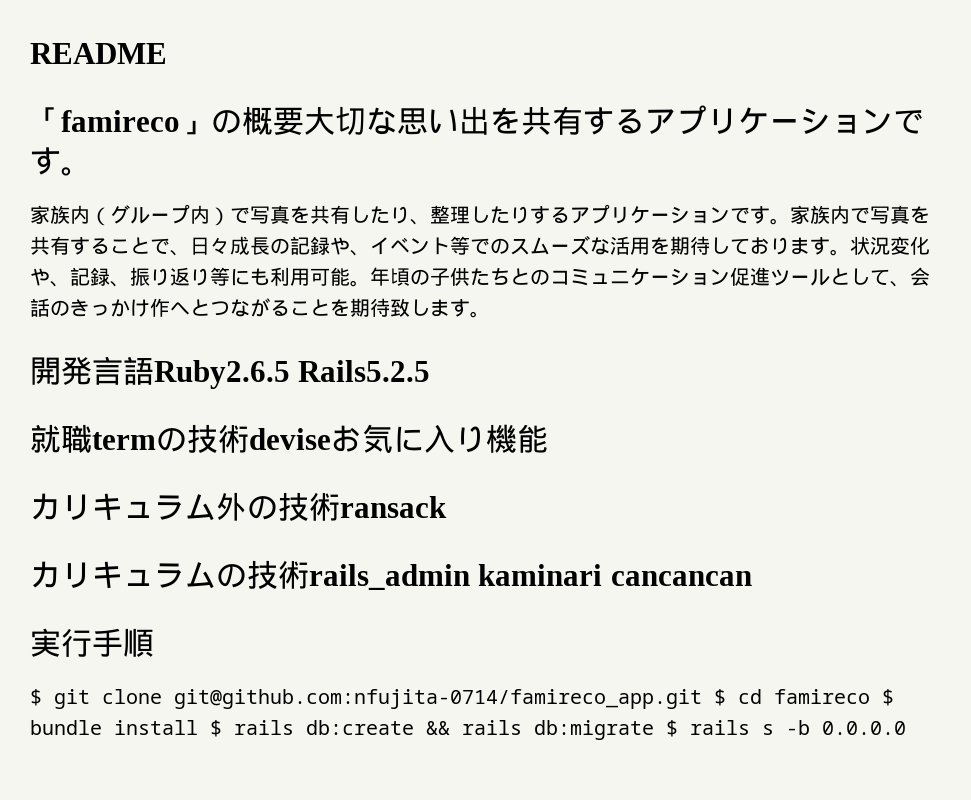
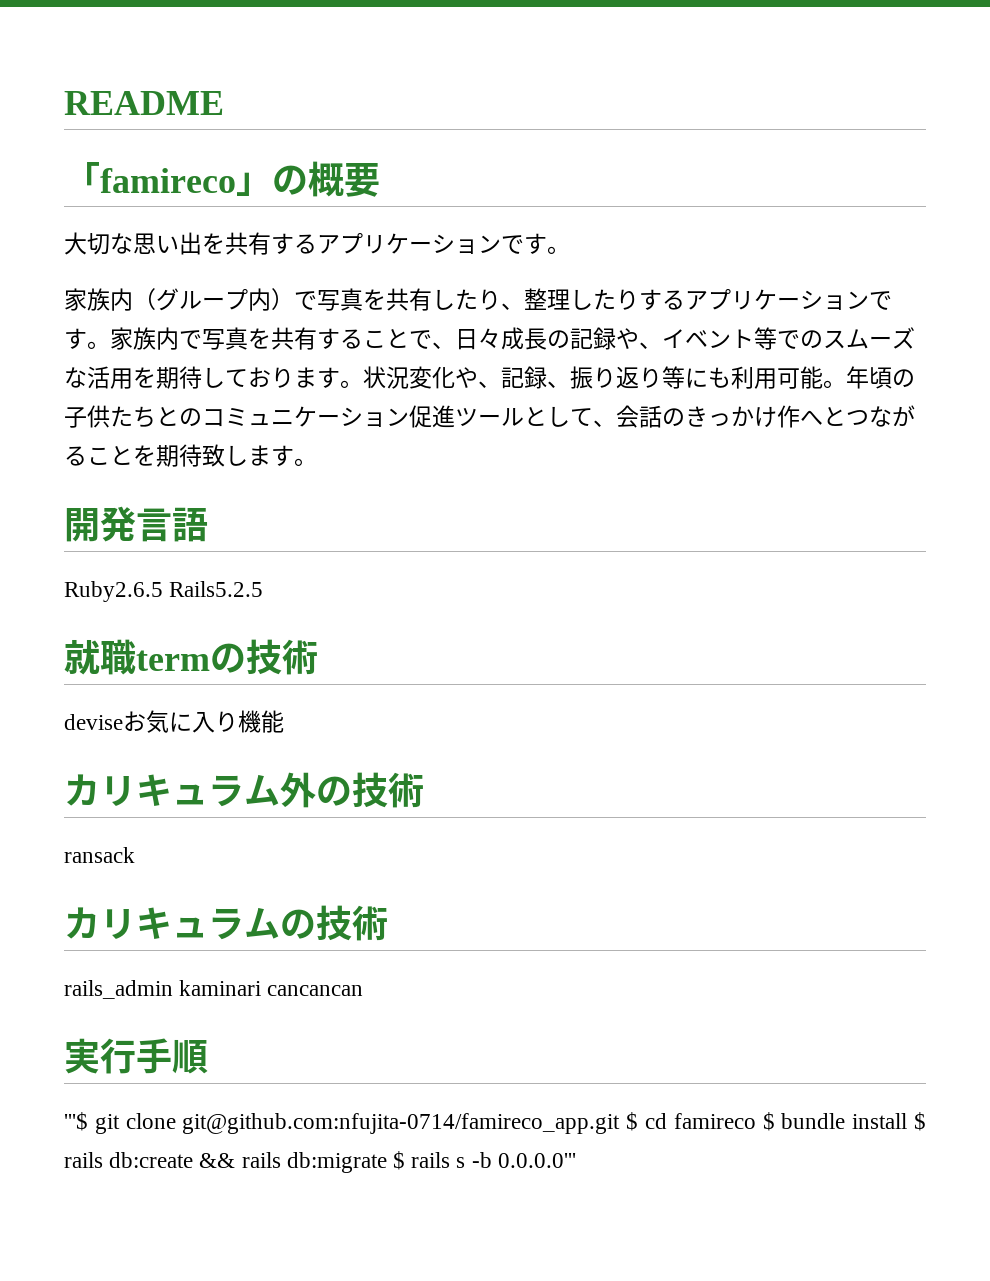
(304, 121) none -> (380, 180) //
(154, 370) none -> (208, 524) //
(249, 438) none -> (318, 657) //
(340, 506) none -> (424, 790) //
(309, 574) none -> (388, 923) //
[30,689,42,706] $ -> [64,1112,88,1131] '''$
[822,721,906,735] 0.0.0.0 -> [497,1153,576,1168] 0.0.0.0'''

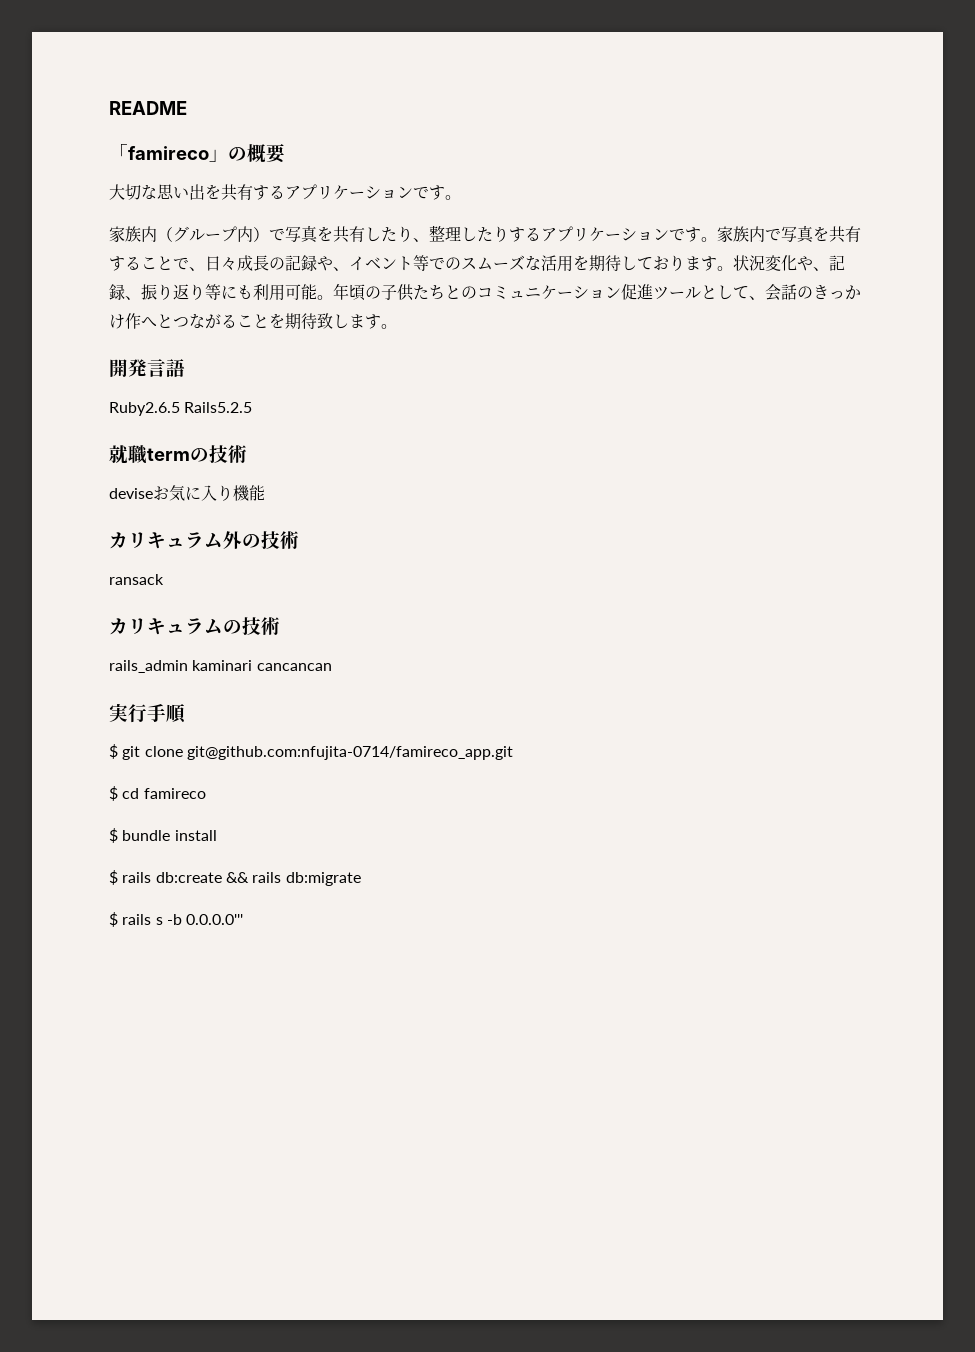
[64,1112,88,1131] '''$ -> [109,744,118,759] $
(621, 1123) none -> (513, 753) //
(756, 1121) none -> (206, 793) //
(908, 1121) none -> (217, 835) //
(387, 1162) none -> (361, 879) //

